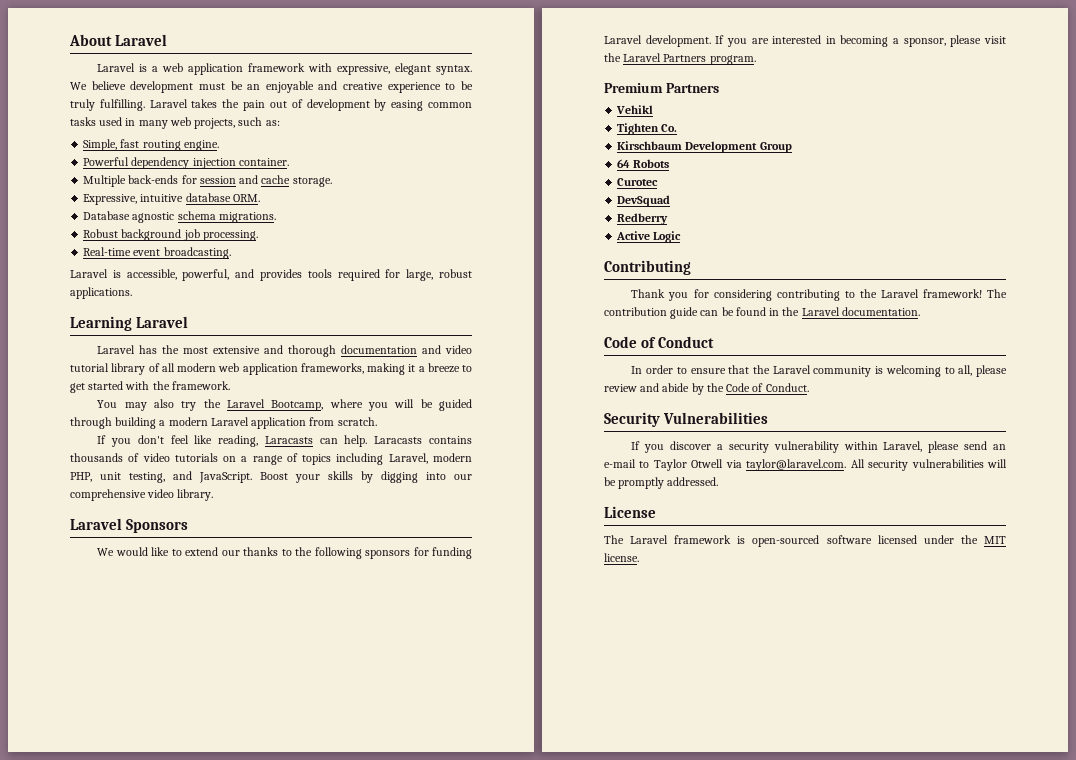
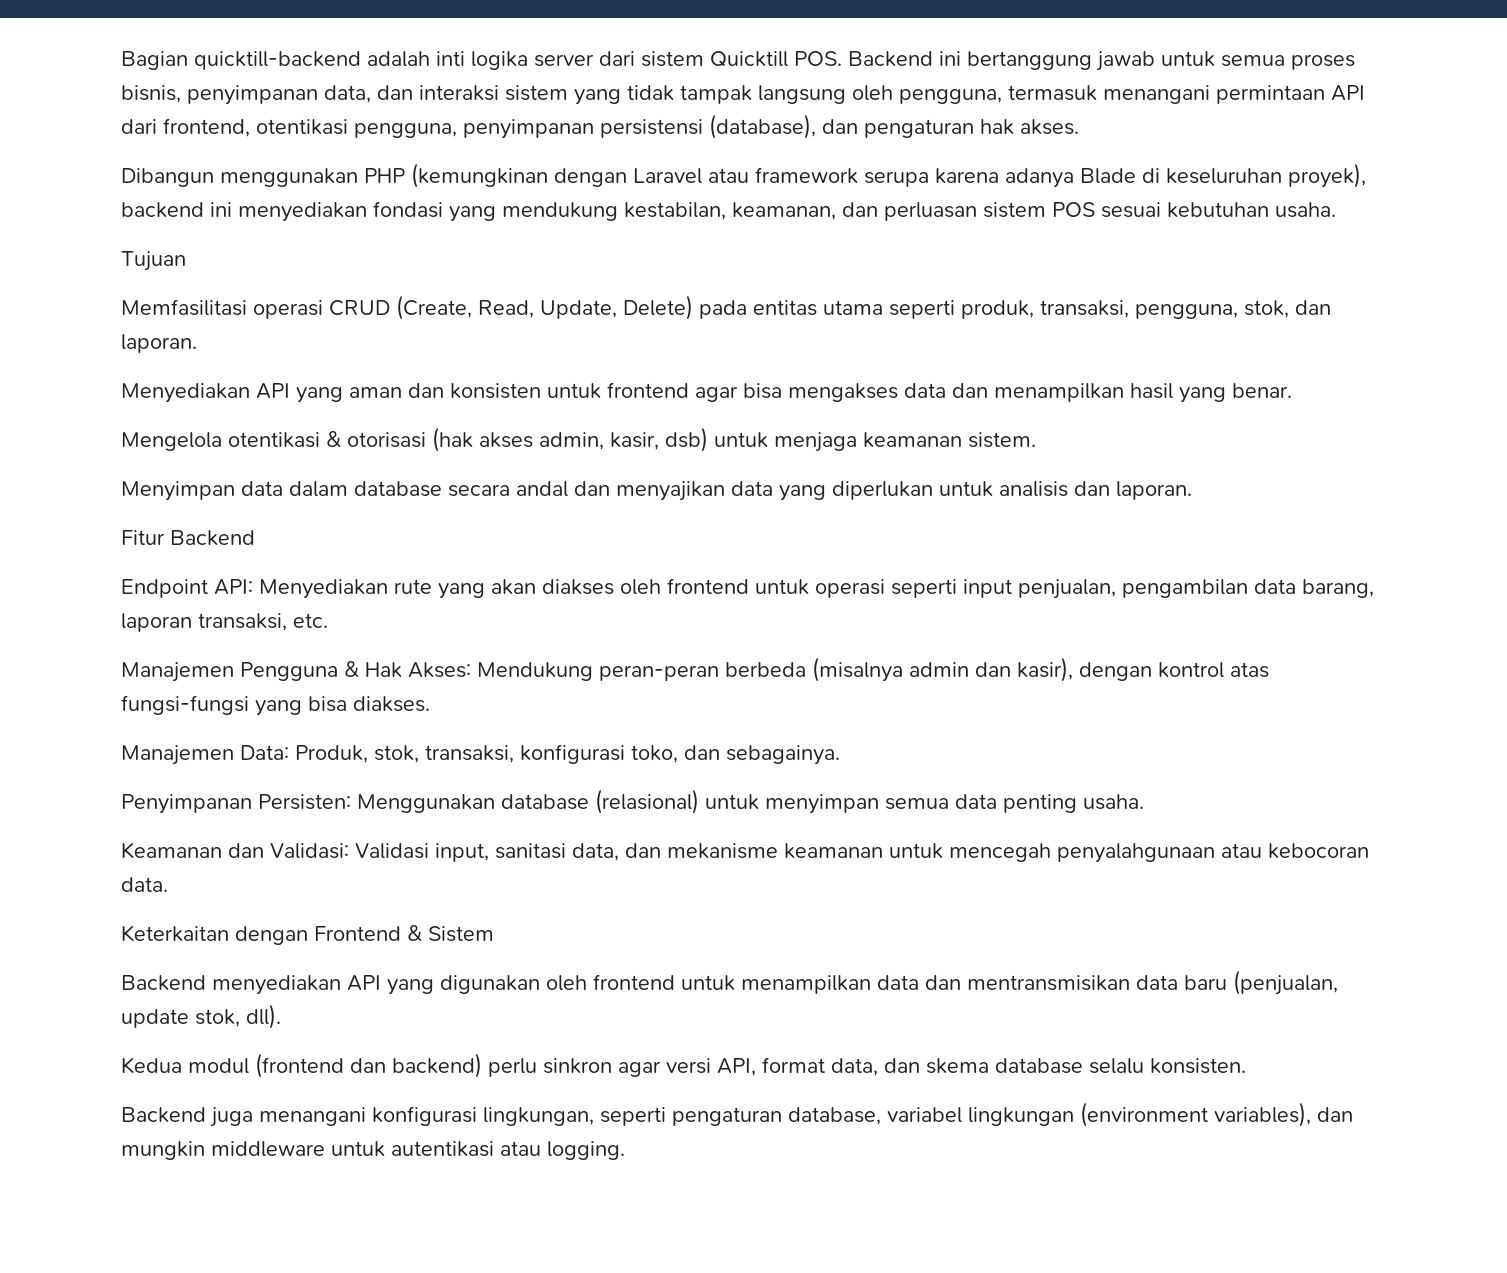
[69,34,168,46] [97,63,472,75] [70,81,473,93] [70,99,472,111] [70,117,280,129] [83,139,219,151] [83,157,289,169] [83,175,332,187] [83,193,260,205] [83,211,276,223] [83,229,258,241] [83,247,231,259] [70,269,473,281] [70,287,132,299] [70,316,189,331] [97,345,472,357] [70,363,472,375] [70,381,230,393] [97,399,472,411] [70,417,377,429] [97,435,472,447] [70,453,472,465] [70,471,472,483] [70,489,214,501] [70,518,189,533] [97,547,472,559] [604,35,1006,47] [604,53,756,65] [604,83,719,93] [616,105,654,114] [617,123,678,135] [617,141,792,153] [617,159,670,168] [617,178,659,186] [617,195,671,207] [617,213,669,225] [616,231,682,243] [604,260,691,275] [631,289,1007,301] [604,307,920,319] [604,336,715,348] [631,365,1007,377] [604,383,809,395] [604,412,769,427] [631,441,1006,453] [604,459,1007,471] [604,477,719,489] [604,506,656,518] [604,535,1006,547] [604,553,639,562] About Laravel // Laravel is a web application framework with expressive, elegant syntax. We believe development must be an enjoyable and creative experience to be truly fulfilling. Laravel takes the pain out of development by easing common tasks used in many web projects, such as: // Simple, fast routing engine. // Powerful dependency injection container. // Multiple back-ends for session and cache storage. // Expressive, intuitive database ORM. // Database agnostic schema migrations. // Robust background job processing. // Real-time event broadcasting. // Laravel is accessible, powerful, and provides tools required for large, robust applications. // Learning Laravel // Laravel has the most extensive and thorough documentation and video tutorial library of all modern web application frameworks, making it a breeze to get started with the framework. // You may also try the Laravel Bootcamp, where you will be guided through building a modern Laravel application from scratch. // If you don't feel like reading, Laracasts can help. Laracasts contains thousands of video tutorials on a range of topics including Laravel, modern PHP, unit testing, and JavaScript. Boost your skills by digging into our comprehensive video library. // Laravel Sponsors // We would like to extend our thanks to the following sponsors for funding Laravel development. If you are interested in becoming a sponsor, please visit the Laravel Partners program. // Premium Partners // Vehikl // Tighten Co. // Kirschbaum Development Group // 64 Robots // Curotec // DevSquad // Redberry // Active Logic // Contributing // Thank you for considering contributing to the Laravel framework! The contribution guide can be found in the Laravel documentation. // Code of Conduct // In order to ensure that the Laravel community is welcoming to all, please review and abide by the Code of Conduct. // Security Vulnerabilities // If you discover a security vulnerability within Laravel, please send an e-mail to Taylor Otwell via taylor@laravel.com. All security vulnerabilities will be promptly addressed. // License // The Laravel framework is open-sourced software licensed under the MIT license. -> [121,51,1355,71] [121,85,1365,105] [121,114,1079,139] [121,163,1366,188] [121,201,1336,222] [121,251,186,271] [121,295,1331,320] [121,334,197,353] [121,382,1292,403] [121,427,1036,452] [121,481,1192,501] [121,530,255,546] [121,578,1374,599] [121,613,328,632] [121,657,1269,682] [121,695,430,716] [121,744,840,765] [121,789,1144,814] [121,842,1369,863] [121,877,168,892] [121,925,494,945] [121,970,1338,995] [121,1004,281,1029] [121,1053,1246,1078] [121,1102,1353,1127] [121,1141,625,1160] Bagian quicktill-backend adalah inti logika server dari sistem Quicktill POS. Backend ini bertanggung jawab untuk semua proses bisnis, penyimpanan data, dan interaksi sistem yang tidak tampak langsung oleh pengguna, termasuk menangani permintaan API dari frontend, otentikasi pengguna, penyimpanan persistensi (database), dan pengaturan hak akses. // Dibangun menggunakan PHP (kemungkinan dengan Laravel atau framework serupa karena adanya Blade di keseluruhan proyek), backend ini menyediakan fondasi yang mendukung kestabilan, keamanan, dan perluasan sistem POS sesuai kebutuhan usaha. // Tujuan // Memfasilitasi operasi CRUD (Create, Read, Update, Delete) pada entitas utama seperti produk, transaksi, pengguna, stok, dan laporan. // Menyediakan API yang aman dan konsisten untuk frontend agar bisa mengakses data dan menampilkan hasil yang benar. // Mengelola otentikasi & otorisasi (hak akses admin, kasir, dsb) untuk menjaga keamanan sistem. // Menyimpan data dalam database secara andal dan menyajikan data yang diperlukan untuk analisis dan laporan. // Fitur Backend // Endpoint API: Menyediakan rute yang akan diakses oleh frontend untuk operasi seperti input penjualan, pengambilan data barang, laporan transaksi, etc. // Manajemen Pengguna & Hak Akses: Mendukung peran-peran berbeda (misalnya admin dan kasir), dengan kontrol atas fungsi-fungsi yang bisa diakses. // Manajemen Data: Produk, stok, transaksi, konfigurasi toko, dan sebagainya. // Penyimpanan Persisten: Menggunakan database (relasional) untuk menyimpan semua data penting usaha. // Keamanan dan Validasi: Validasi input, sanitasi data, dan mekanisme keamanan untuk mencegah penyalahgunaan atau kebocoran data. // Keterkaitan dengan Frontend & Sistem // Backend menyediakan API yang digunakan oleh frontend untuk menampilkan data dan mentransmisikan data baru (penjualan, update stok, dll). // Kedua modul (frontend dan backend) perlu sinkron agar versi API, format data, dan skema database selalu konsisten. // Backend juga menangani konfigurasi lingkungan, seperti pengaturan database, variabel lingkungan (environment variables), dan mungkin middleware untuk autentikasi atau logging.

